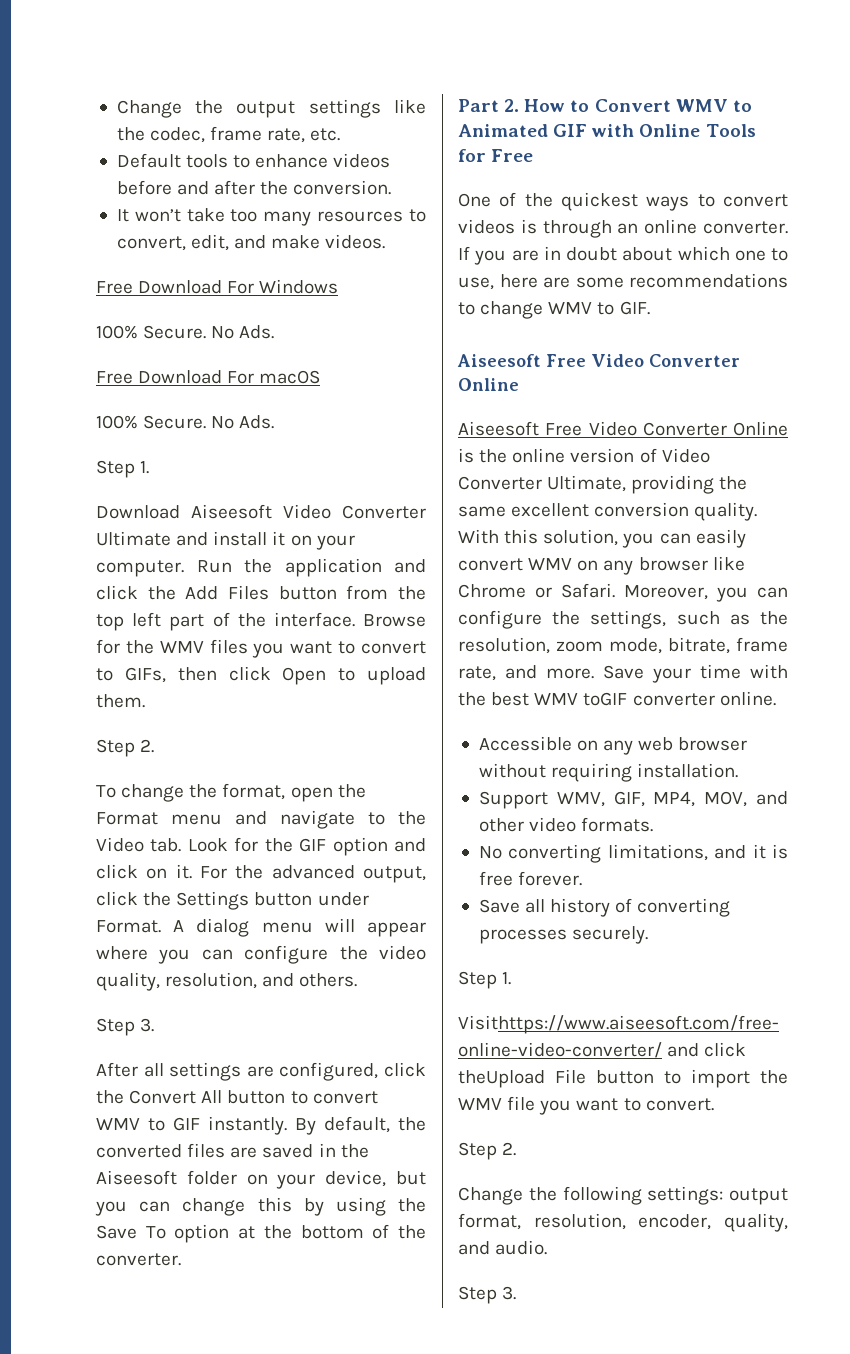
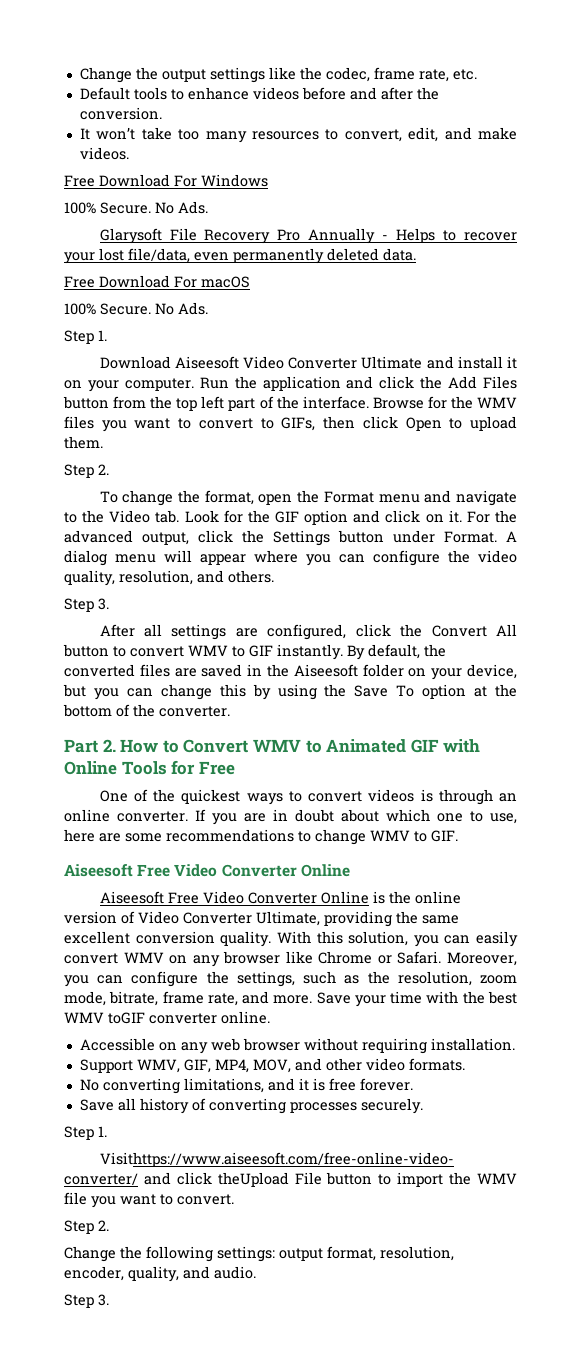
(275, 332) none -> [99,228,517,244] [64,248,416,264] // Glarysoft File Recovery Pro Annually - Helps to recover your lost file/data, even permanently deleted data.

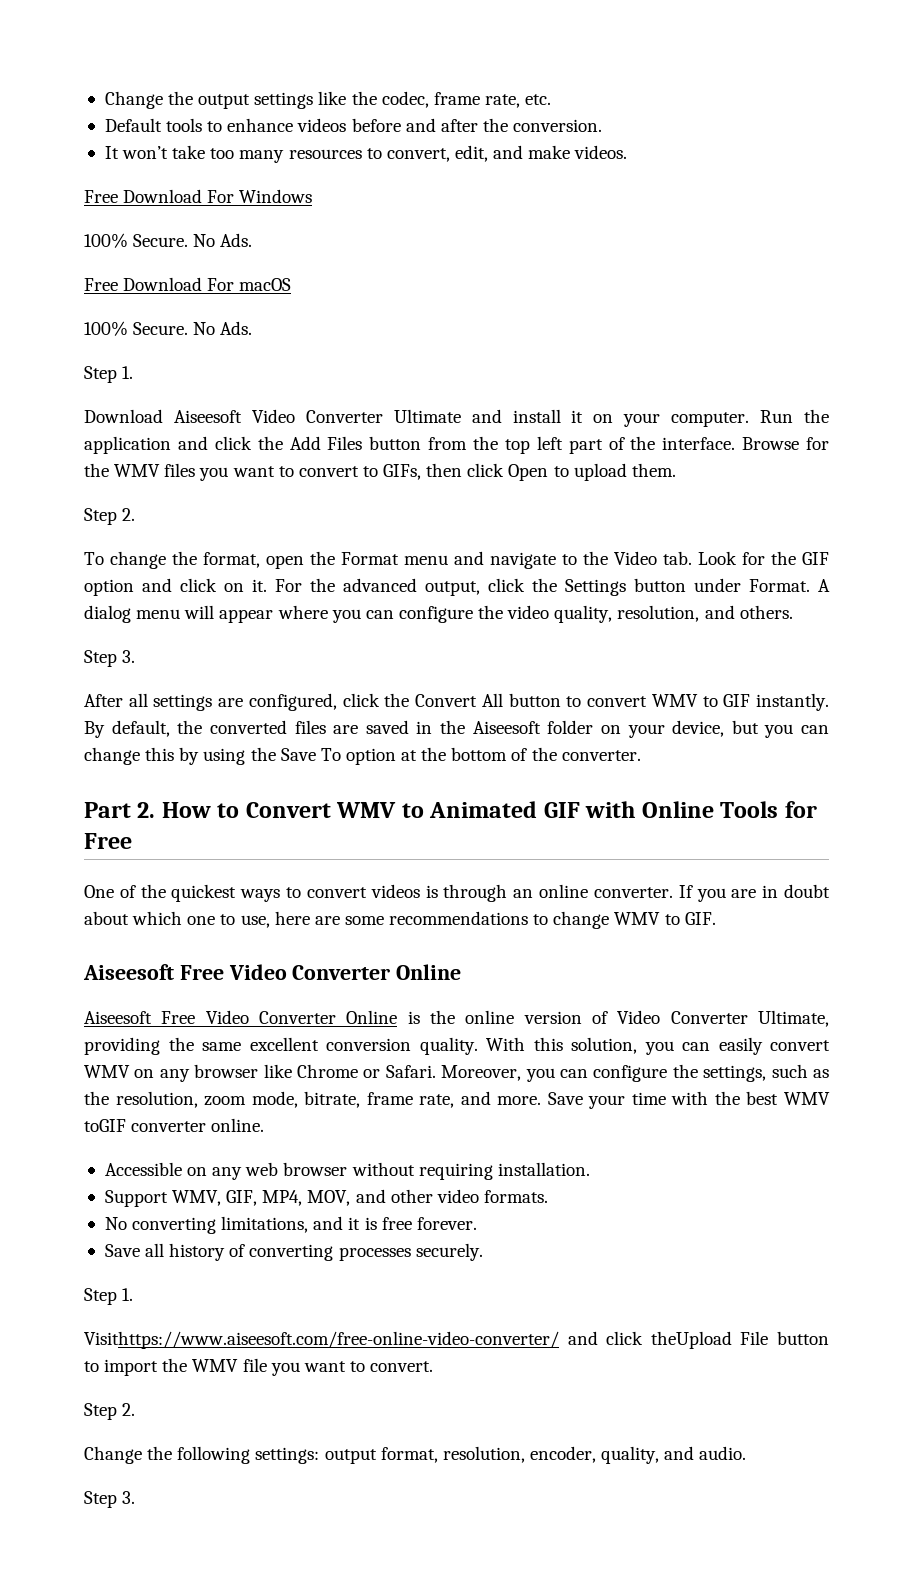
[99,228,517,244] [64,248,416,264] // Glarysoft File Recovery Pro Annually - Helps to recover your lost file/data, even permanently deleted data. -> (253, 240) none

